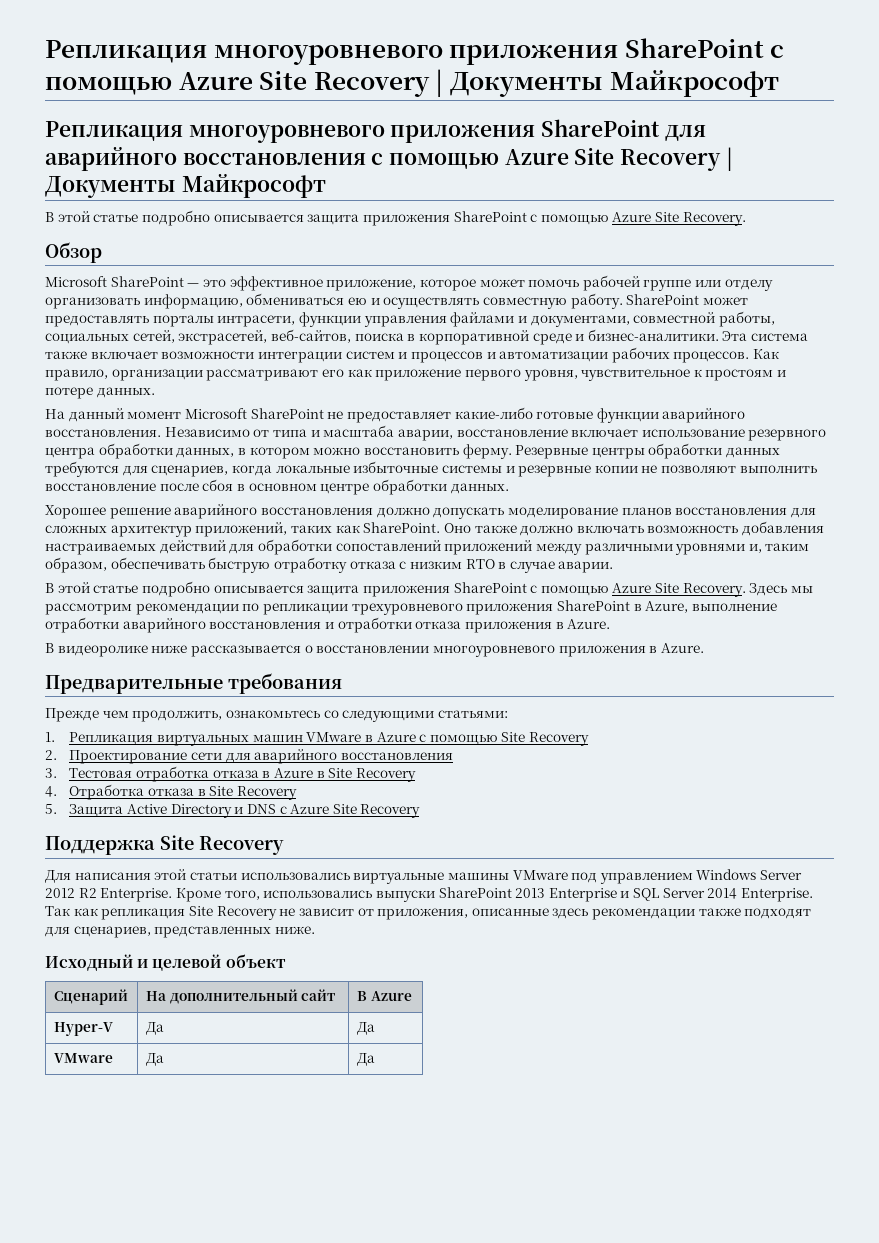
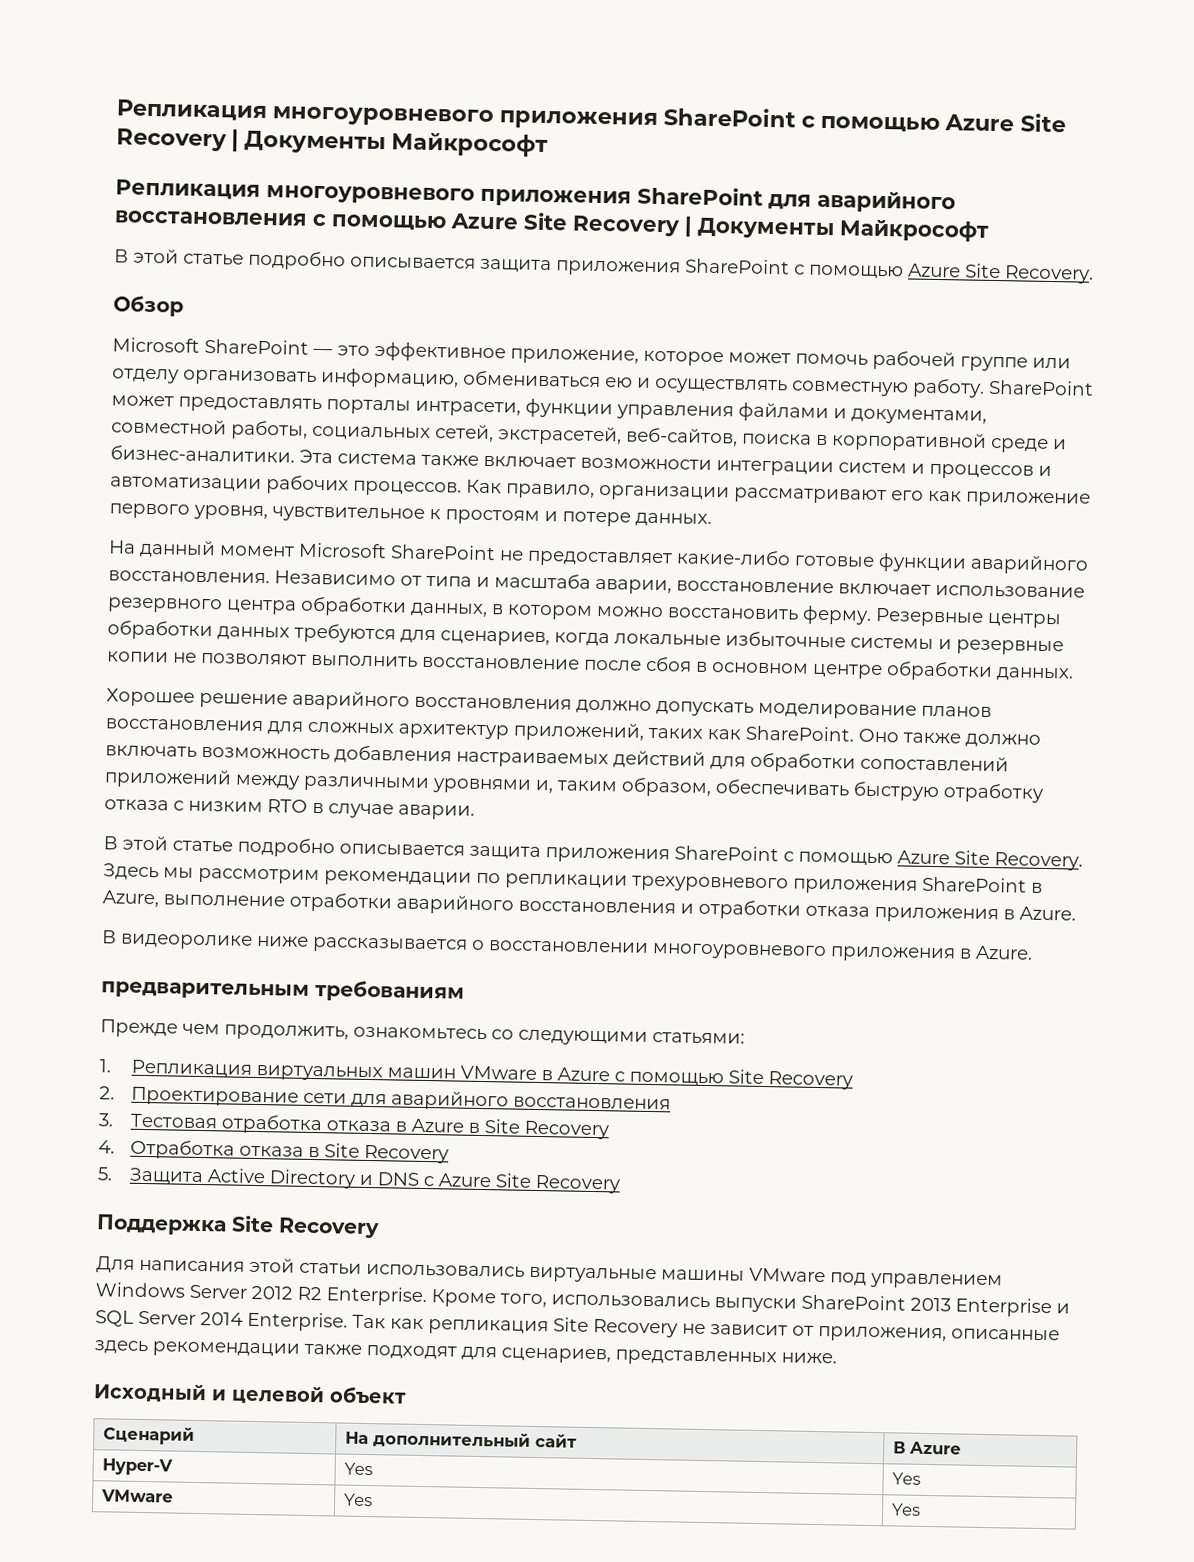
[45,673,342,694] Предварительные требования -> [101,980,465,1003] предварительным требованиям
[145,1022,164,1035] [356,1022,375,1035] Да | Да -> [344,1462,374,1476] [892,1472,922,1485] Yes | Yes
[145,1053,164,1066] [356,1053,375,1066] Да | Да -> [344,1493,374,1507] [891,1503,922,1516] Yes | Yes

